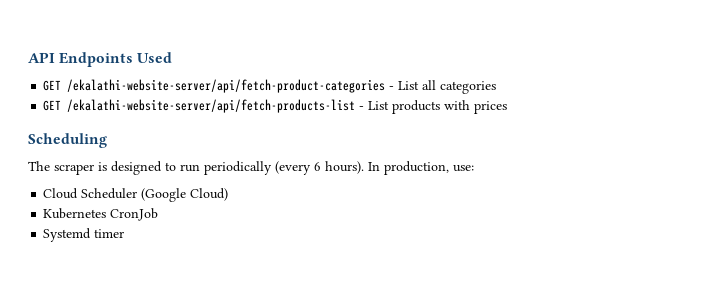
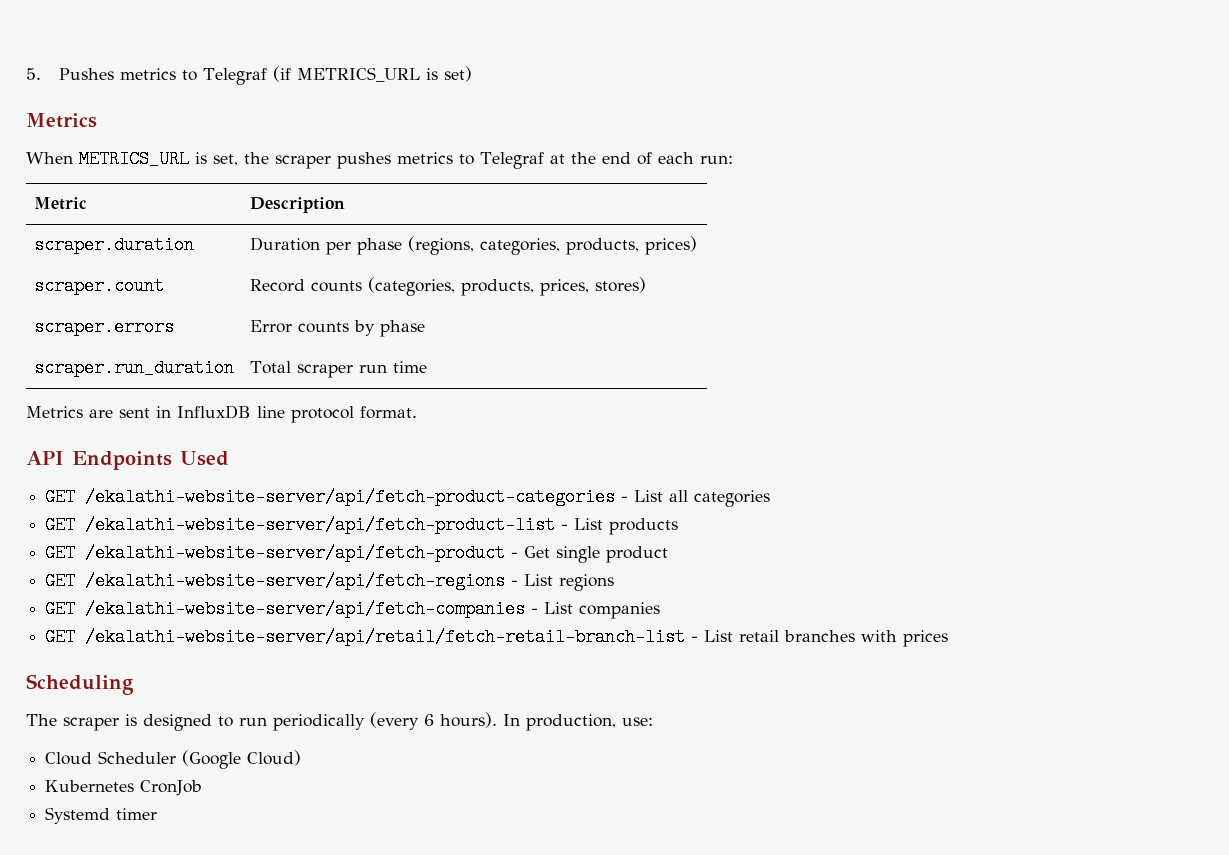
(28, 57) none -> [26,66,472,85] [26,113,97,128] [26,150,733,169] [33,197,87,210] [249,197,345,213] [33,236,194,254] [249,236,697,255] [33,277,164,295] [249,277,646,296] [33,318,174,336] [249,320,425,337] [33,359,234,377] [249,361,427,378] [26,405,417,423] 5. Pushes metrics to Telegraf (if METRICS_URL is set) // Metrics // When METRICS_URL is set, the scraper pushes metrics to Telegraf at the end of each run: // Metric | Description // scraper.duration | Duration per phase (regions, categories, products, prices) // scraper.count | Record counts (categories, products, prices, stores) // scraper.errors | Error counts by phase // scraper.run_duration | Total scraper run time // Metrics are sent in InfluxDB line protocol format. //
[67,99,356,113] /ekalathi-website-server/api/fetch-products-list -> [85,516,556,534] /ekalathi-website-server/api/fetch-product-list
(441, 107) none -> [45,544,669,563] [45,572,615,591] [45,600,661,619] [45,628,856,646] // GET /ekalathi-website-server/api/fetch-product - Get single product // GET /ekalathi-website-server/api/fetch-regions - List regions // GET /ekalathi-website-server/api/fetch-companies - List companies // GET /ekalathi-website-server/api/retail/fetch-retail-branch-list - List retail branches

